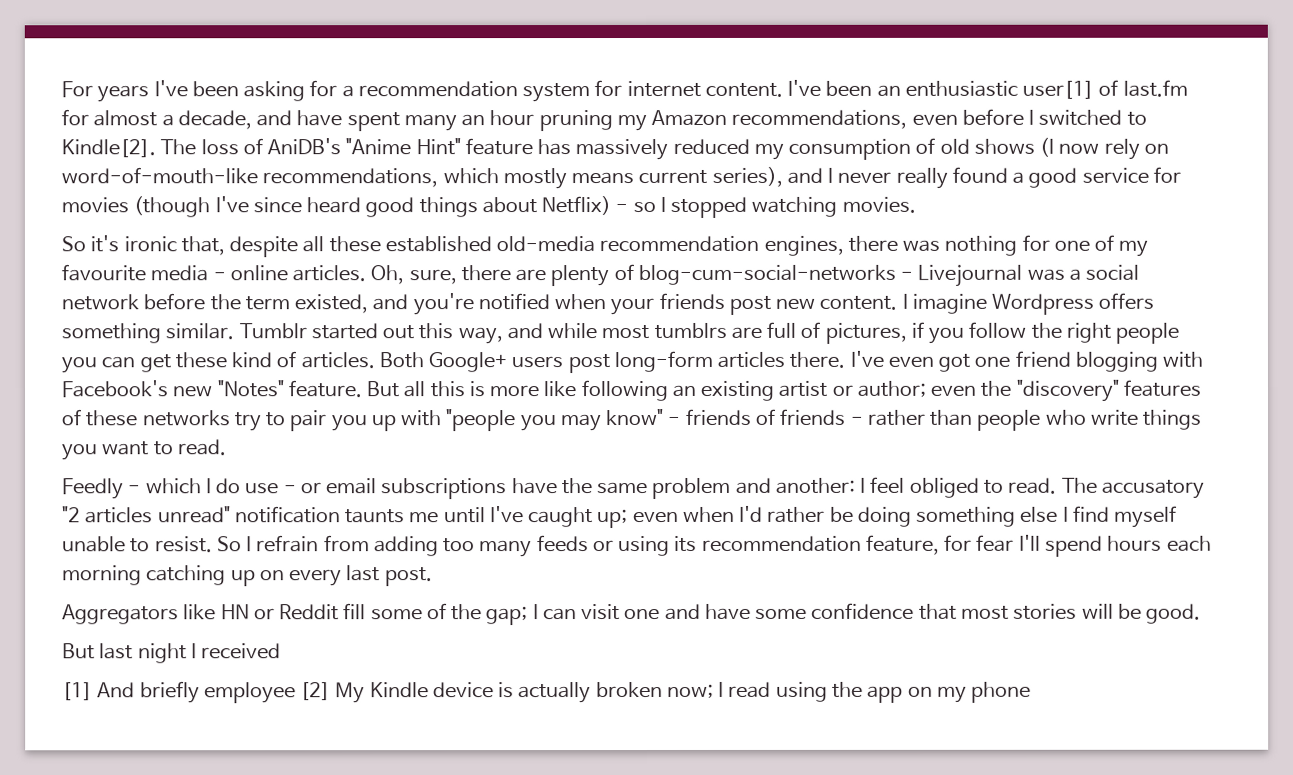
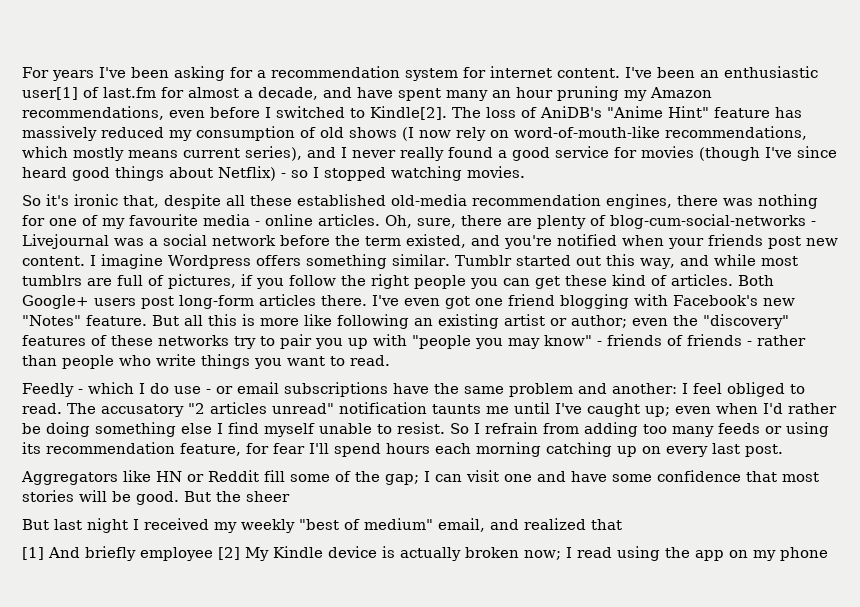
(1202, 613) none -> [184,491,290,502] But the sheer
(282, 651) none -> [214,518,622,533] my weekly "best of medium" email, and realized that

